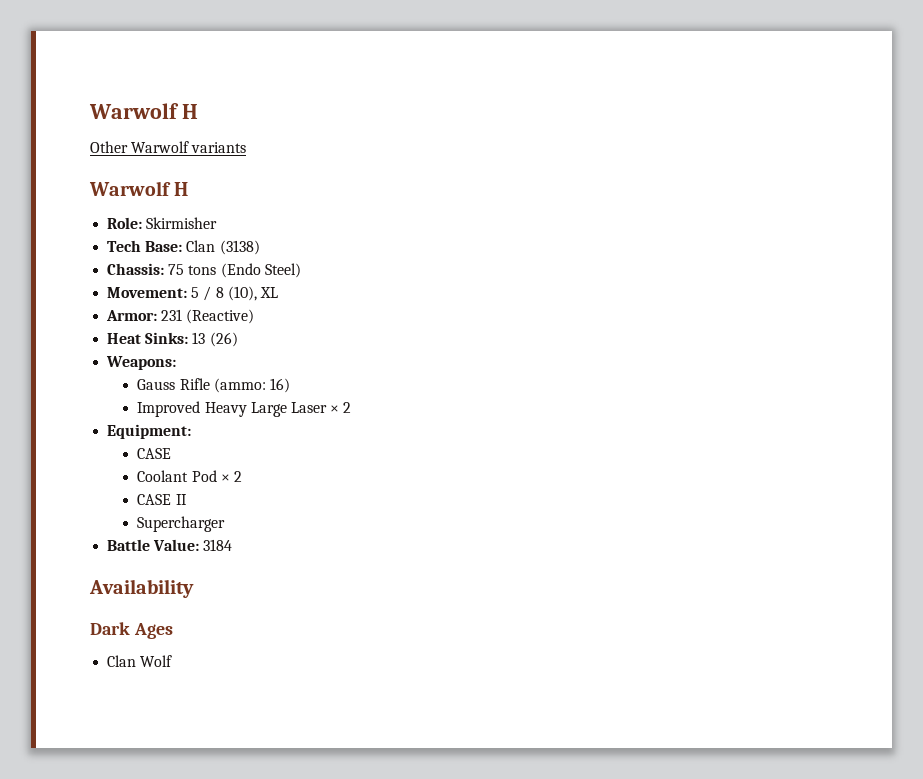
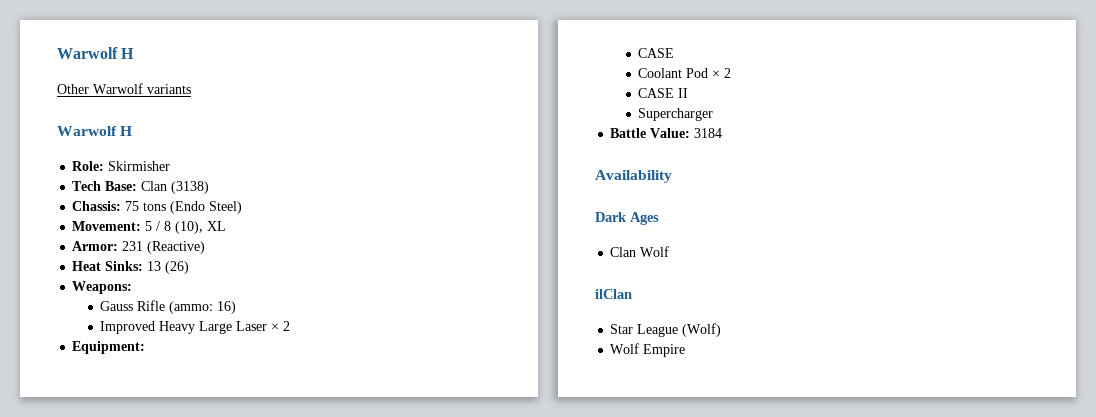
(173, 661) none -> [595,289,632,299] [610,323,722,337] [610,343,686,357] // ilClan // Star League (Wolf) // Wolf Empire

